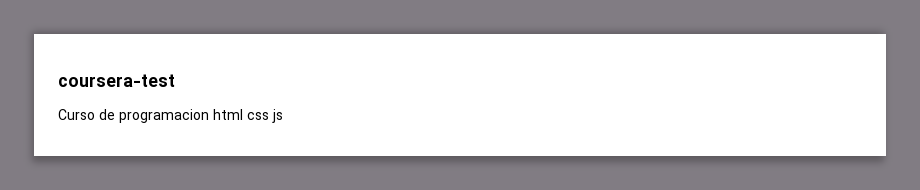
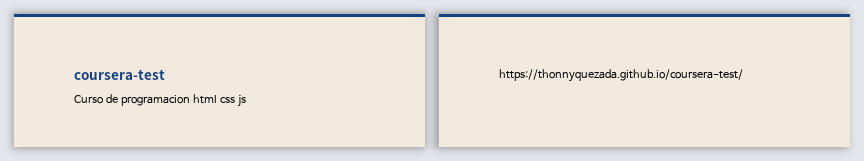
(283, 116) none -> [499,69,743,82] https://thonnyquezada.github.io/coursera-test/

